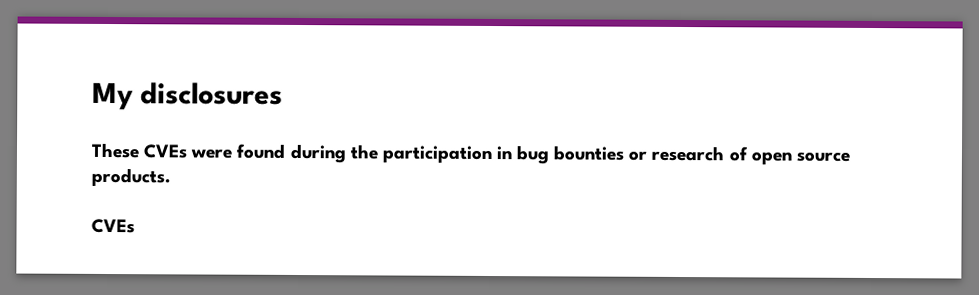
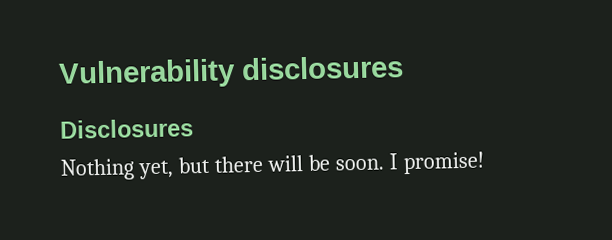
[92,82,134,111] My -> [58,58,236,90] Vulnerability
[91,142,850,165] [91,167,171,187] [91,218,135,234] These CVEs were found during the participation in bug bounties or research of open source products. // CVEs -> [59,118,194,139] [60,151,485,181] Disclosures // Nothing yet, but there will be soon. I promise!

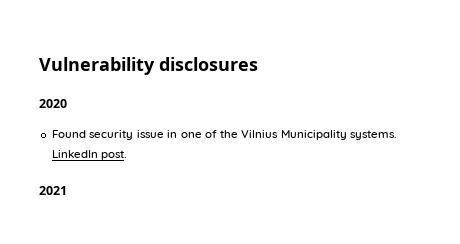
[59,118,194,139] [60,151,485,181] Disclosures // Nothing yet, but there will be soon. I promise! -> [39,99,67,108] [51,130,398,140] [51,150,127,160] [39,186,67,195] 2020 // Found security issue in one of the Vilnius Municipality systems. LinkedIn post. // 2021

